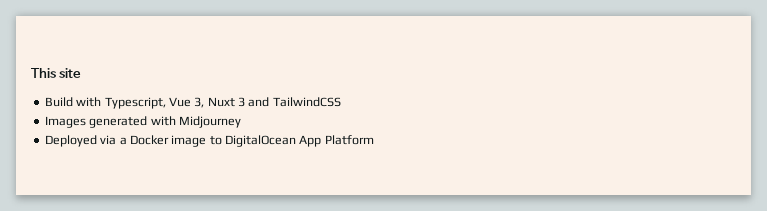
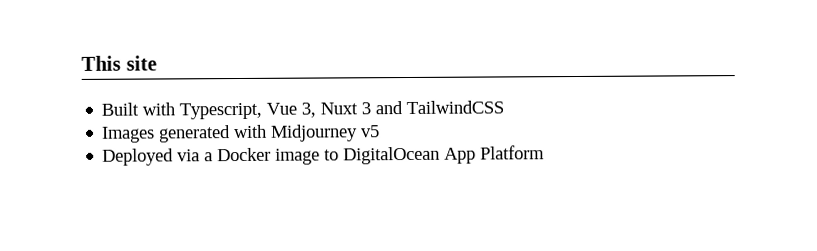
[44,97,73,107] Build -> [101,102,140,116] Built
(241, 122) none -> [360,125,381,138] v5

